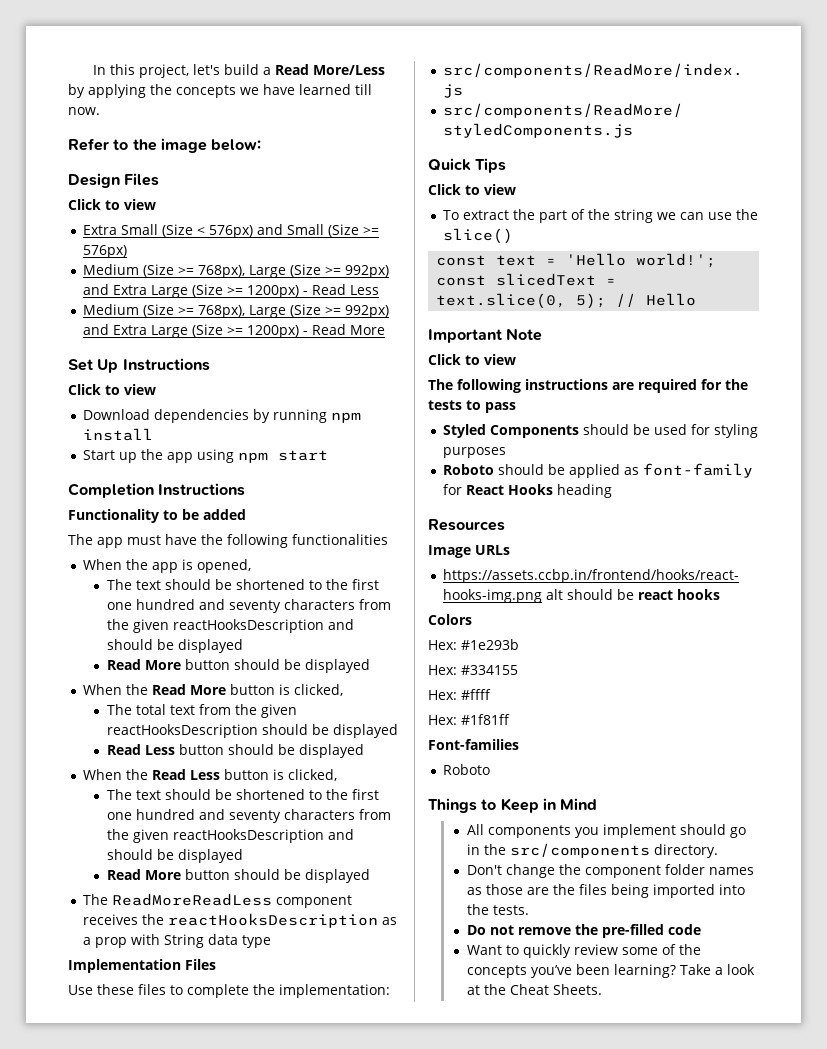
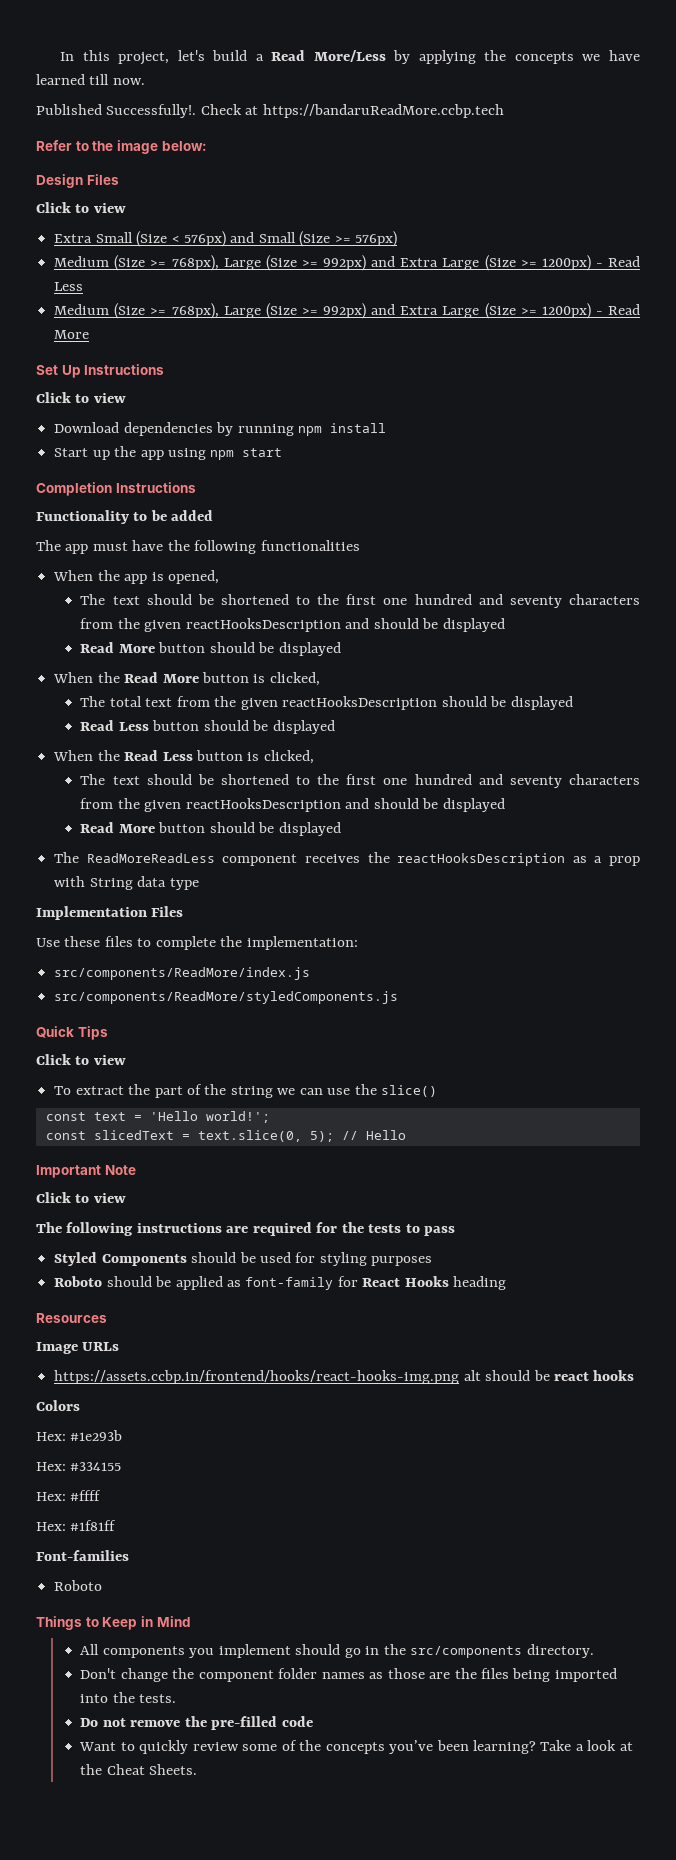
(100, 111) none -> [36,104,504,118] // Published Successfully!. Check at https://bandaruReadMore.ccbp.tech

